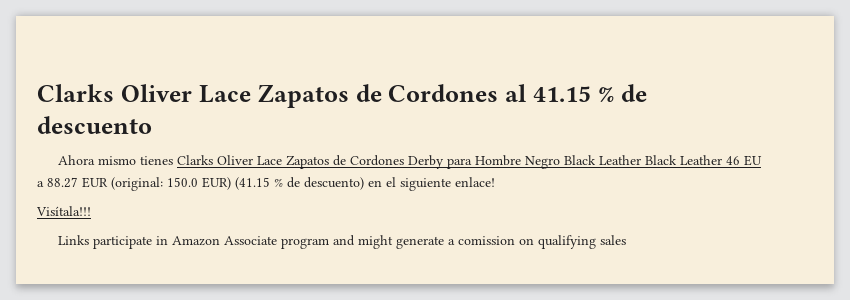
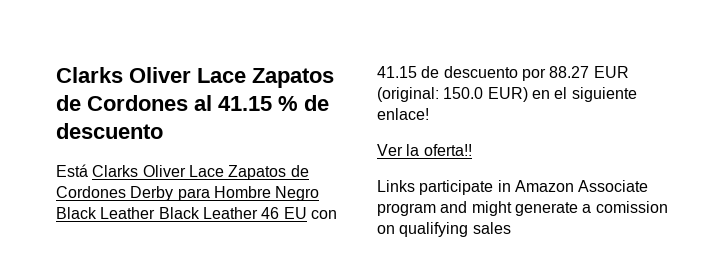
[58,155,174,165] Ahora mismo tienes -> [56,164,88,177] Está
[37,181,44,187] a -> [310,210,337,219] [377,66,546,81] con 41.15 de descuento por
[235,177,364,190] (41.15 % de descuento) -> (528, 94) none
[36,206,91,216] Visítala!!! -> [377,144,472,156] Ver la oferta!!

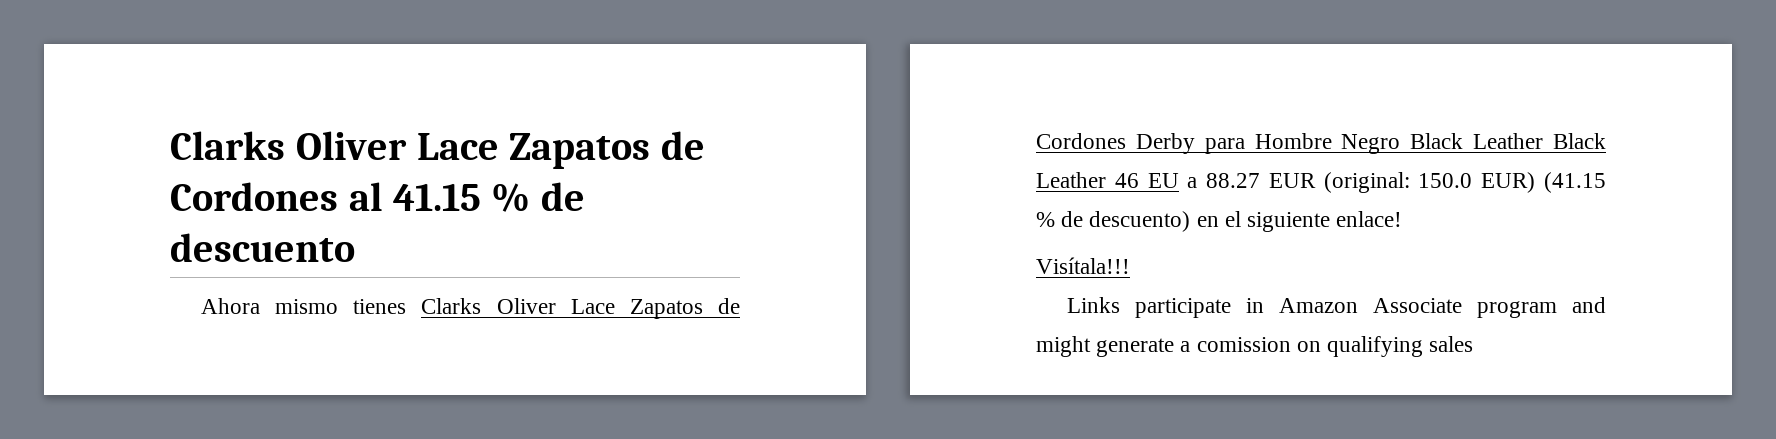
[56,164,88,177] Está -> [201,298,407,314] Ahora mismo tienes
[310,210,337,219] [377,66,546,81] con 41.15 de descuento por -> [1187,177,1198,188] a
(528, 94) none -> [1544,172,1606,193] [1036,211,1191,232] (41.15 % de descuento)
[377,144,472,156] Ver la oferta!! -> [1036,257,1130,274] Visítala!!!

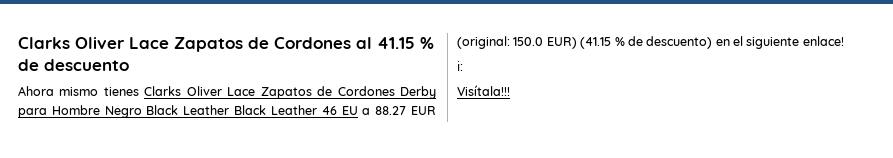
(1403, 219) none -> [457,61,463,71] // ℹ:
[1067,297,1606,318] [1036,336,1474,357] // Links participate in Amazon Associate program and might generate a comission on qualifying sales -> (510, 90) none

